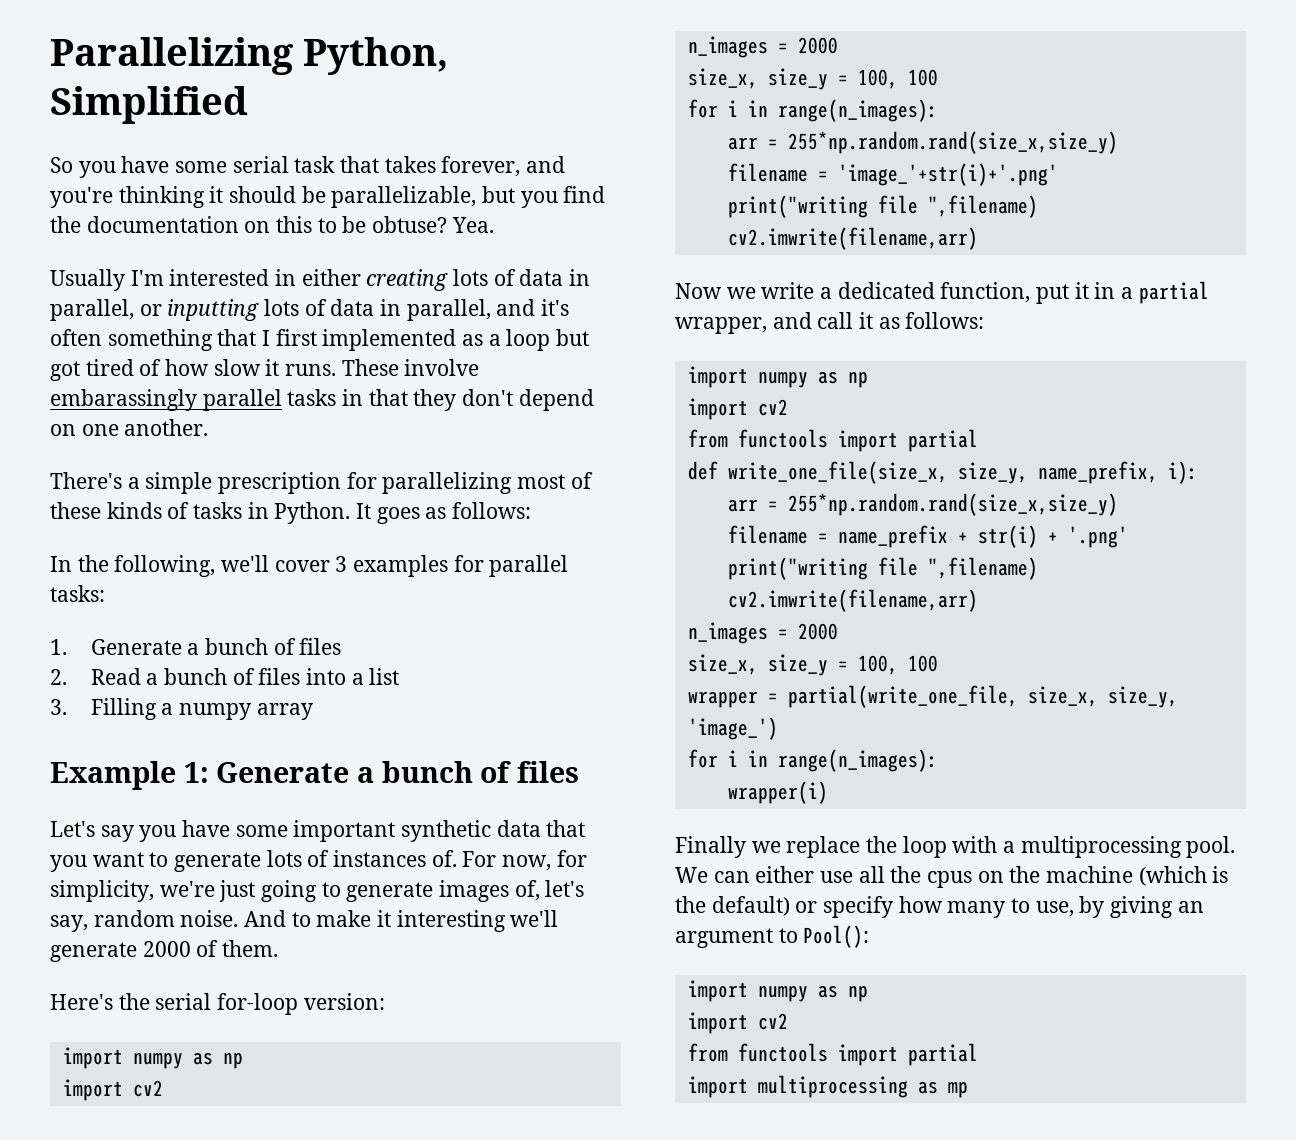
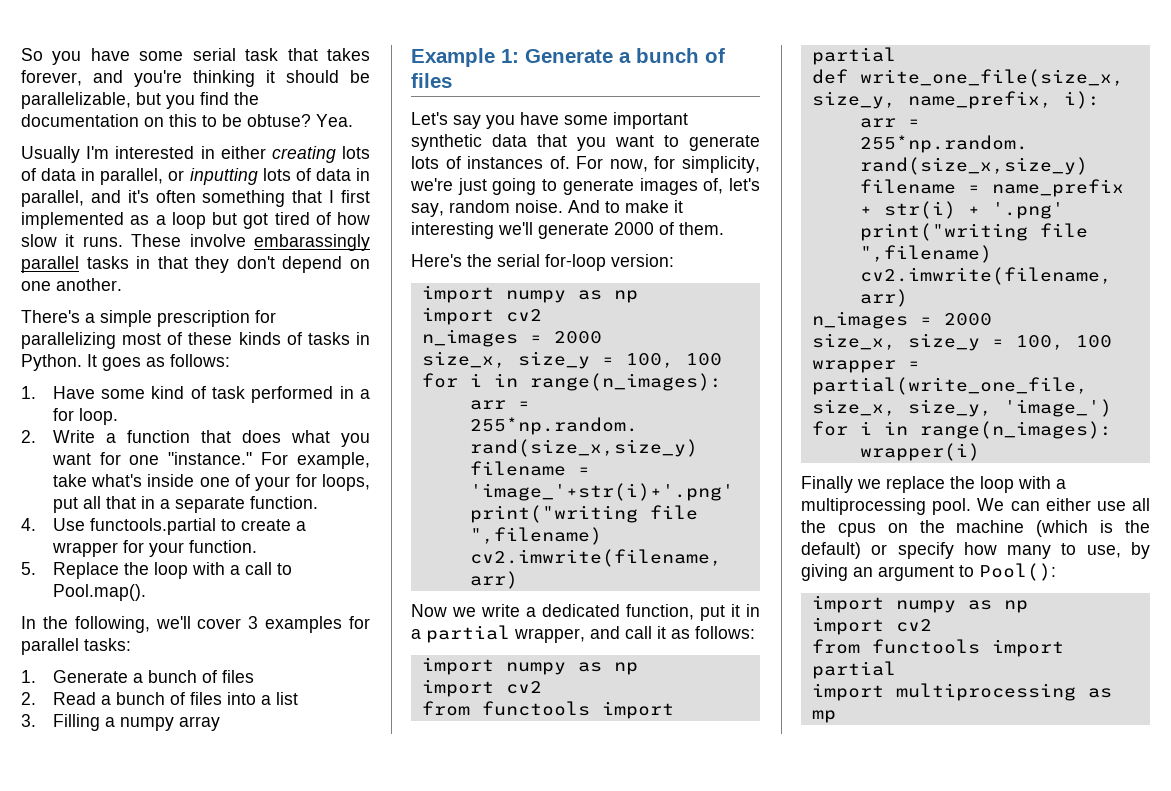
[50,37,449,75] [50,86,248,124] Parallelizing Python, Simplified // -> (21, 54) none
(532, 510) none -> [21,386,370,403] [52,408,118,425] [21,430,370,447] [51,452,370,469] [52,474,370,491] [52,496,318,513] [21,518,306,535] [51,540,257,557] [21,562,292,579] [52,584,146,601] // 1. Have some kind of task performed in a for loop. // 2. Write a function that does what you want for one "instance." For example, take what's inside one of your for loops, put all that in a separate function. // 4. Use functools.partial to create a wrapper for your function. // 5. Replace the loop with a call to Pool.map().

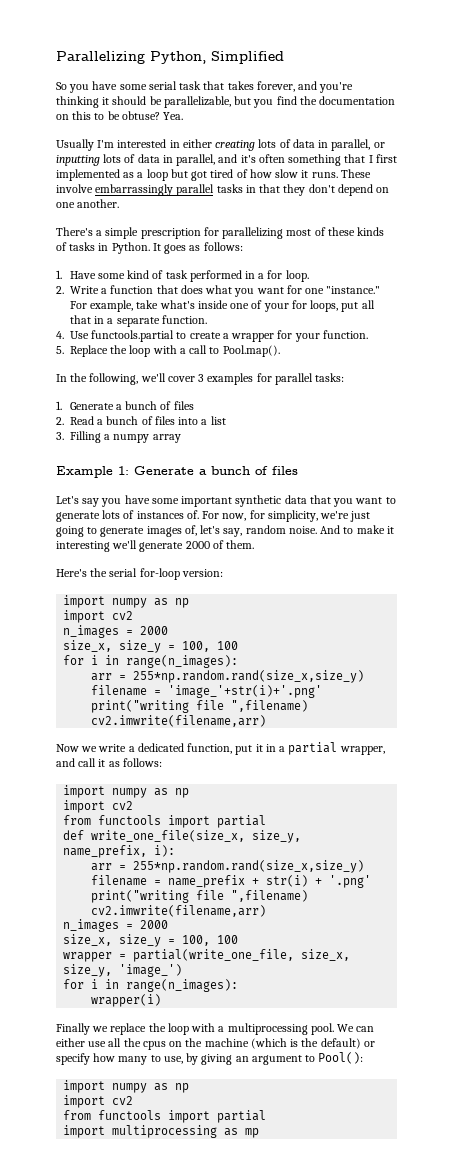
(21, 54) none -> [56,51,284,64] Parallelizing Python, Simplified //
[254,234,370,251] embarassingly -> [95,184,174,196] embarrassingly

